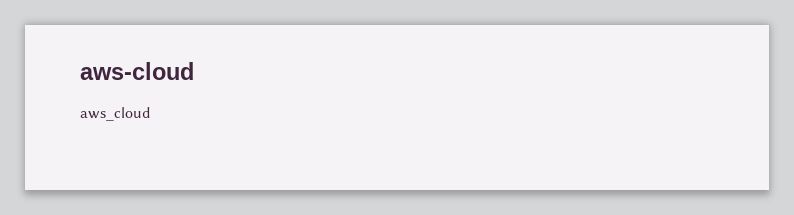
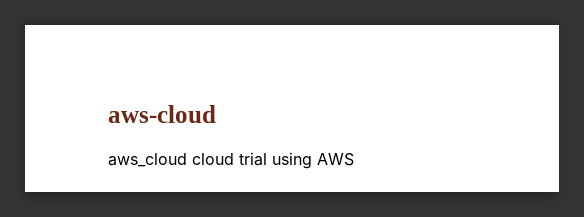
(150, 114) none -> [192,152,354,169] cloud trial using AWS

